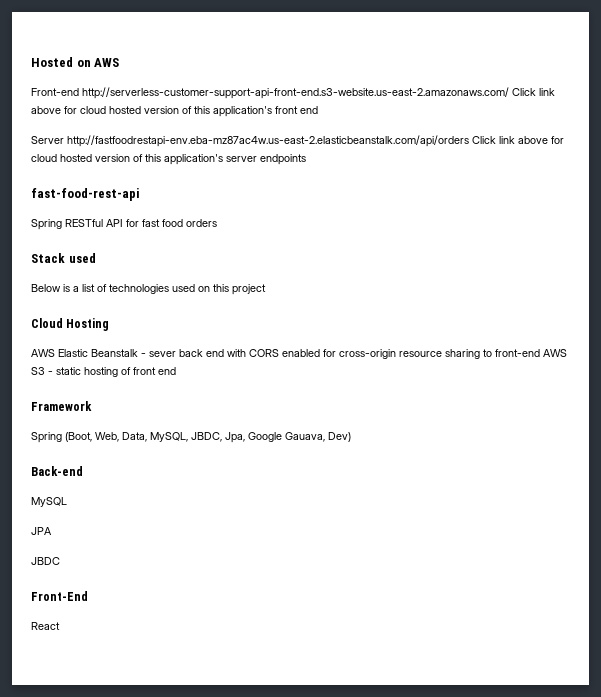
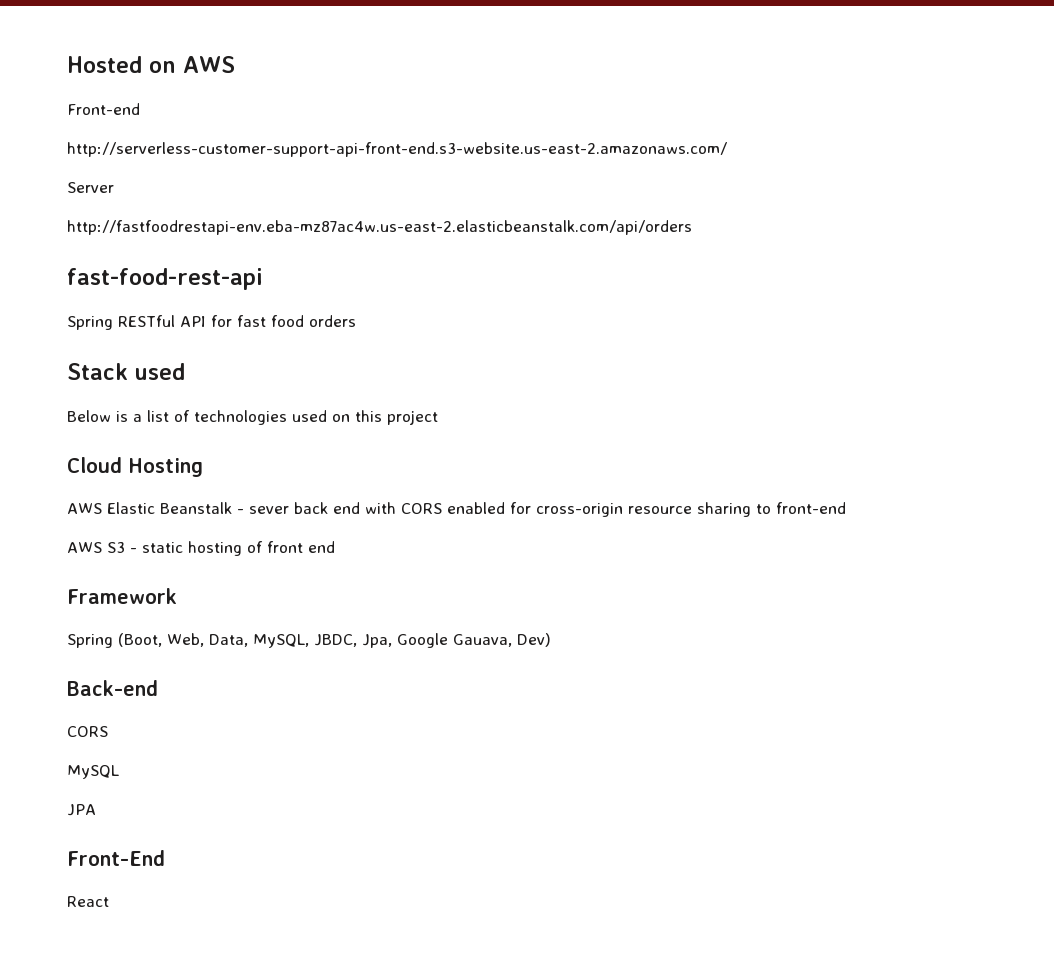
(79, 92) none -> (140, 109) //
[512,88,555,96] [31,106,318,117] Click link above for cloud hosted version of this application's front end -> (727, 149) none
(64, 140) none -> (114, 187) //
[472,136,564,144] [31,154,306,165] Click link above for cloud hosted version of this application's server endpoints -> (692, 227) none
(540, 353) none -> (846, 508) //
(83, 471) none -> [67,726,108,737] // CORS
[31,557,60,565] // JBDC -> (96, 810) none

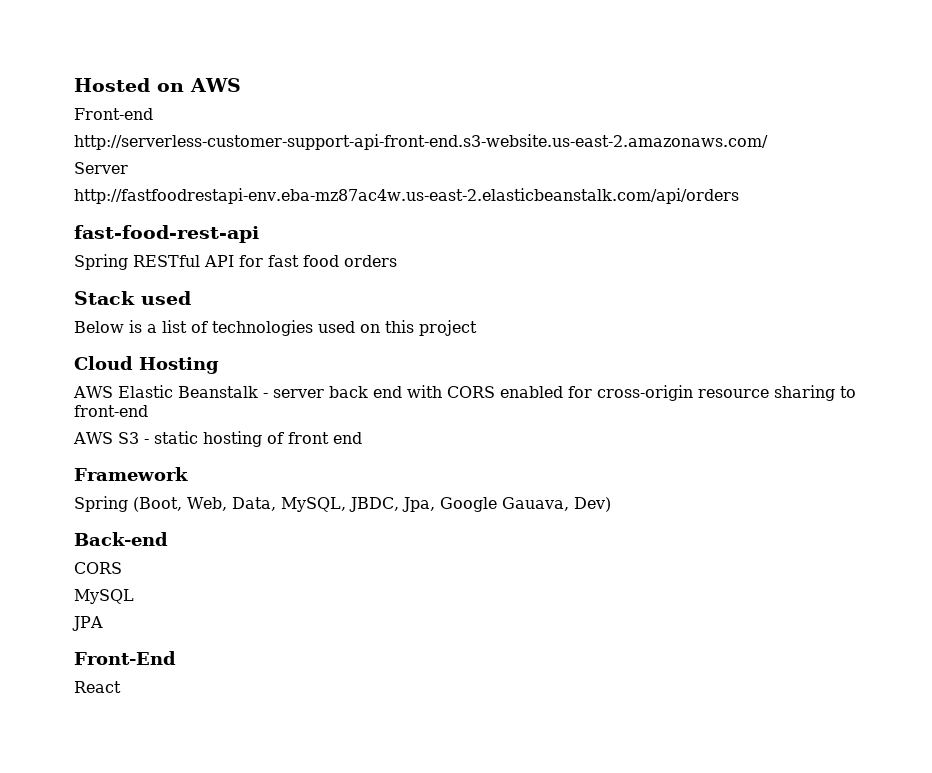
[249,506,289,514] sever -> [273,389,324,398] server

